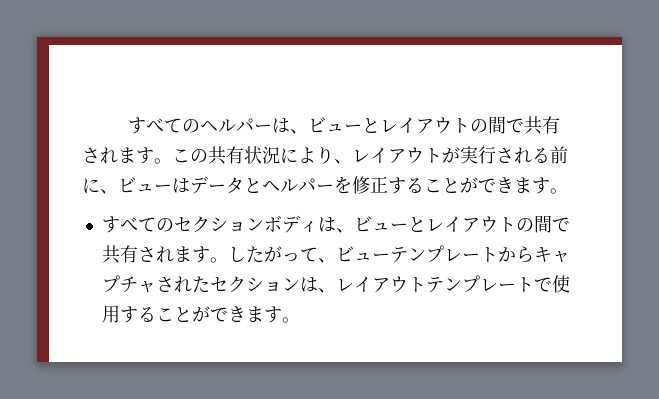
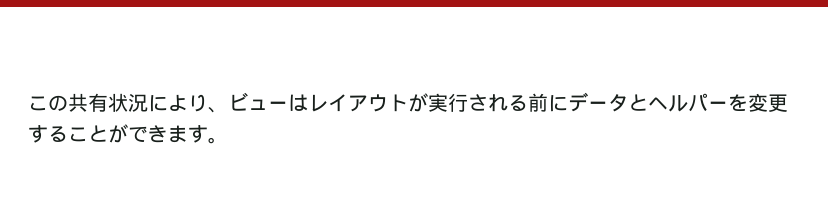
[127,116,560,135] [82,147,172,164] すべてのヘルパーは、ビューとレイアウトの間で共有されます。 -> (28, 103) none
(352, 161) none -> [228,92,308,112] ビューは
[100,177,190,194] 、ビューは -> (568, 103) none
[352,176,568,194] [101,215,570,233] [101,245,570,264] [101,275,570,293] [101,305,300,323] 修正することができます。 // すべてのセクションボディは、ビューとレイアウトの間で共有されます。したがって、ビューテンプレートからキャプチャされたセクションは、レイアウトテンプレートで使用することができます。 -> [748,93,788,112] [28,124,228,144] 変更することができます。

